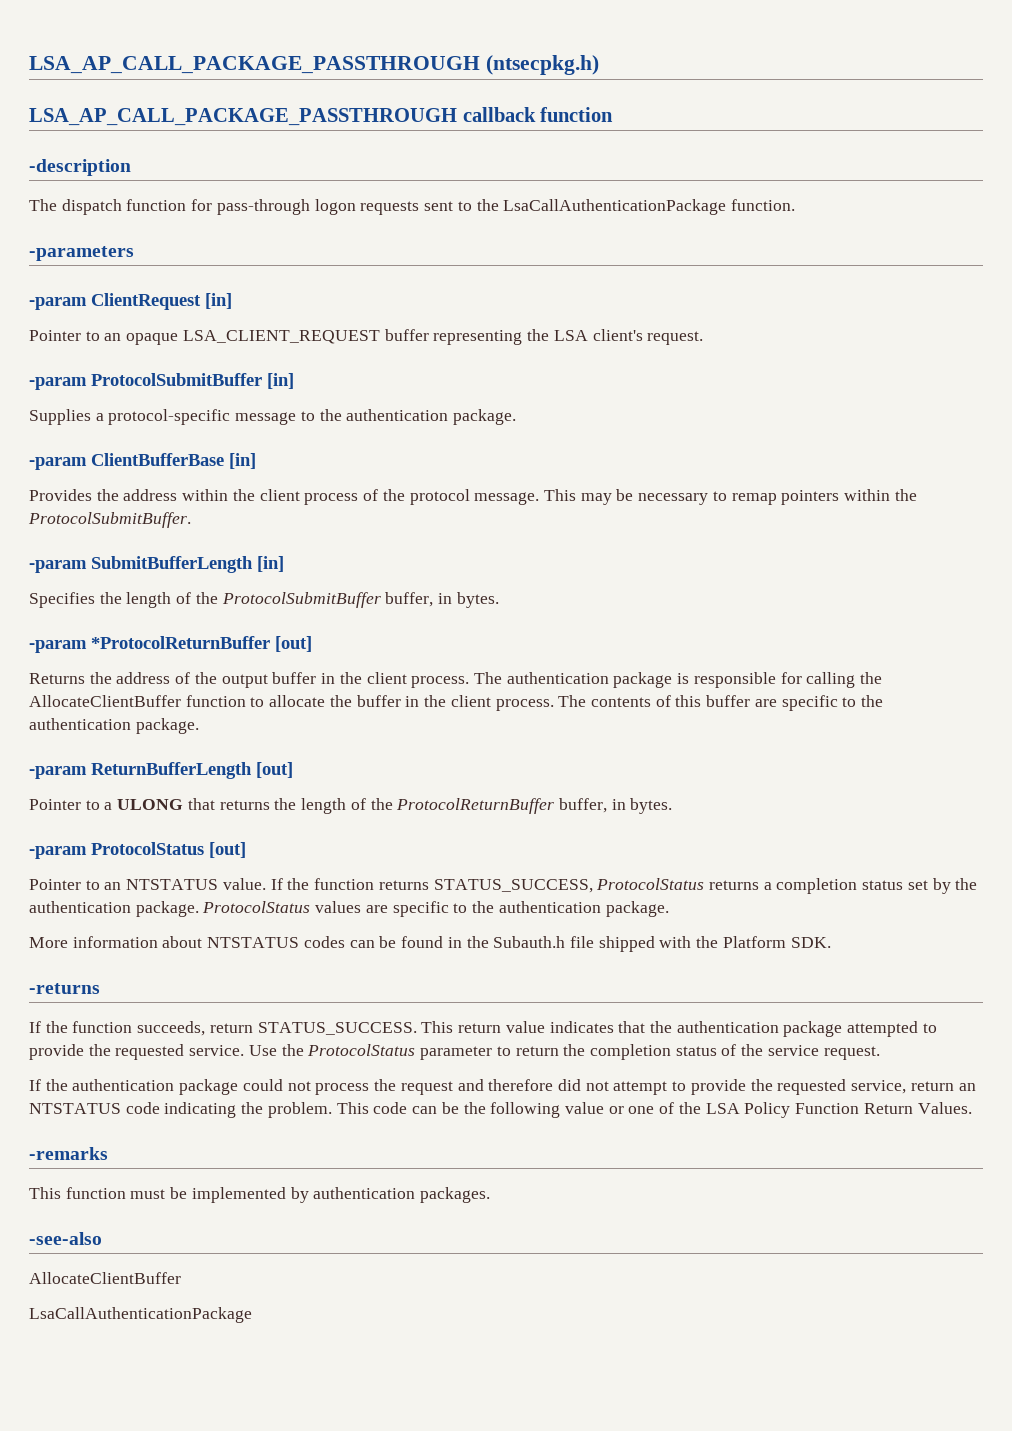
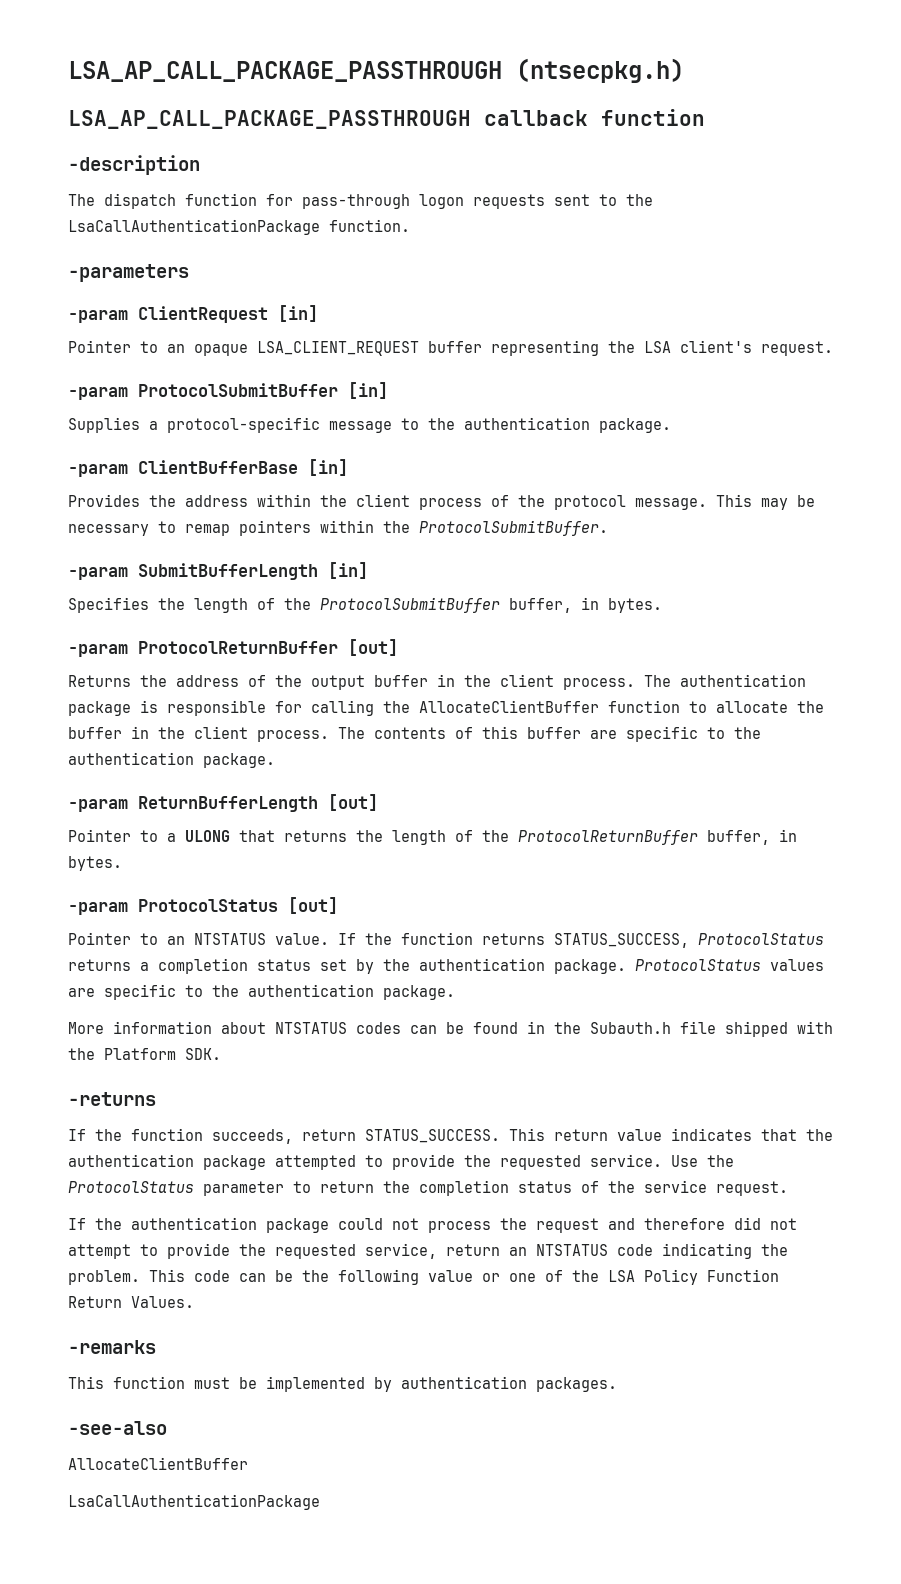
[91,636,270,649] *ProtocolReturnBuffer -> [138,641,338,654] ProtocolReturnBuffer

